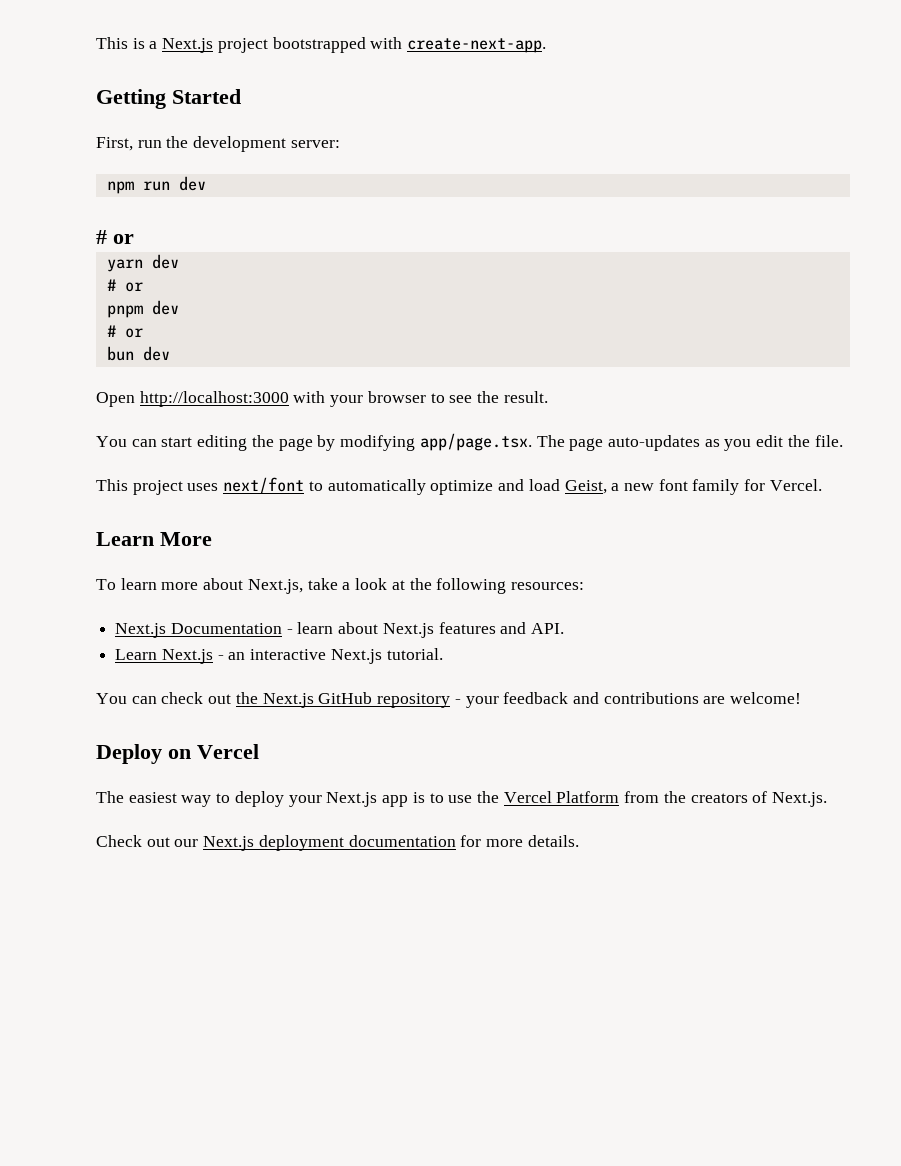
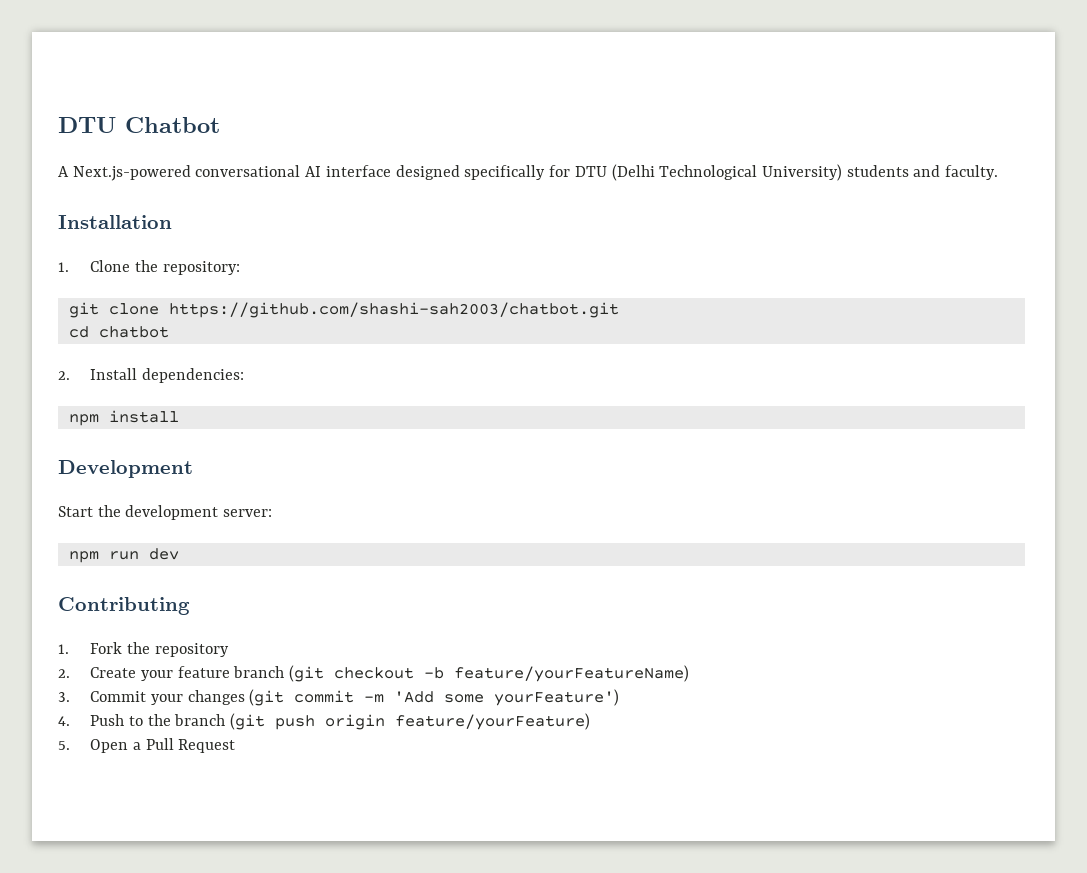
[96,37,547,53] [96,89,241,109] [96,137,162,151] This is a Next.js project bootstrapped with create-next-app. // Getting Started // First, run -> [58,117,220,133] [58,164,999,181] [58,215,172,229] [58,260,240,275] [68,302,619,318] [68,326,169,338] [58,368,244,383] [68,410,179,426] [58,460,193,478] [58,506,93,517] DTU Chatbot // A Next.js-powered conversational AI interface designed specifically for DTU (Delhi Technological University) students and faculty. // Installation // 1. Clone the repository: // git clone https://github.com/shashi-sah2003/chatbot.git // cd chatbot // 2. Install dependencies: // npm install // Development // Start
[96,230,134,244] [106,254,179,272] [106,279,143,292] [106,300,179,318] [106,325,143,338] [106,346,170,361] [96,391,548,407] [96,433,843,451] [96,477,822,495] [96,532,212,546] [96,578,584,594] [115,622,565,638] [115,648,443,664] [96,692,802,708] [96,744,259,764] [96,791,828,807] [96,835,579,851] # or // yarn dev // # or // pnpm dev // # or // bun dev // Open http://localhost:3000 with your browser to see the result. // You can start editing the page by modifying app/page.tsx. The page auto-updates as you edit the file. // This project uses next/font to automatically optimize and load Geist, a new font family for Vercel. // Learn More // To learn more about Next.js, take a look at the following resources: // Next.js Documentation - learn about Next.js features and API. // Learn Next.js - an interactive Next.js tutorial. // You can check out the Next.js GitHub repository - your feedback and contributions are welcome! // Deploy on Vercel // The easiest way to deploy your Next.js app is to use the Vercel Platform from the creators of Next.js. // Check out our Next.js deployment documentation for more details. -> [58,597,190,615] [58,642,229,657] [58,665,690,682] [58,689,620,706] [58,713,591,730] [58,738,236,753] Contributing // 1. Fork the repository // 2. Create your feature branch (git checkout -b feature/yourFeatureName) // 3. Commit your changes (git commit -m 'Add some yourFeature') // 4. Push to the branch (git push origin feature/yourFeature) // 5. Open a Pull Request

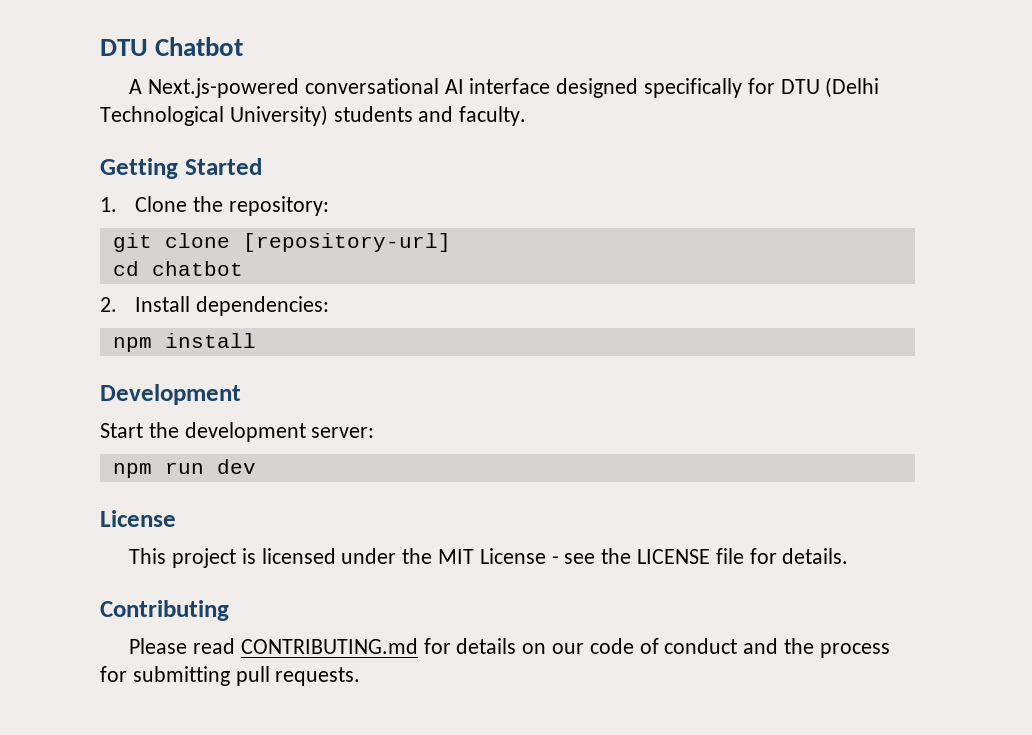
[58,215,172,229] Installation -> [100,158,262,179] Getting Started
[168,302,619,318] https://github.com/shashi-sah2003/chatbot.git -> [242,233,451,252] [repository-url]
[58,597,190,615] [58,642,229,657] [58,665,690,682] [58,689,620,706] [58,713,591,730] [58,738,236,753] Contributing // 1. Fork the repository // 2. Create your feature branch (git checkout -b feature/yourFeatureName) // 3. Commit your changes (git commit -m 'Add some yourFeature') // 4. Push to the branch (git push origin feature/yourFeature) // 5. Open a Pull Request -> [100,510,176,527] [129,548,849,568] [100,600,229,621] [129,638,890,658] [100,666,361,686] License // This project is licensed under the MIT License - see the LICENSE file for details. // Contributing // Please read CONTRIBUTING.md for details on our code of conduct and the process for submitting pull requests.

